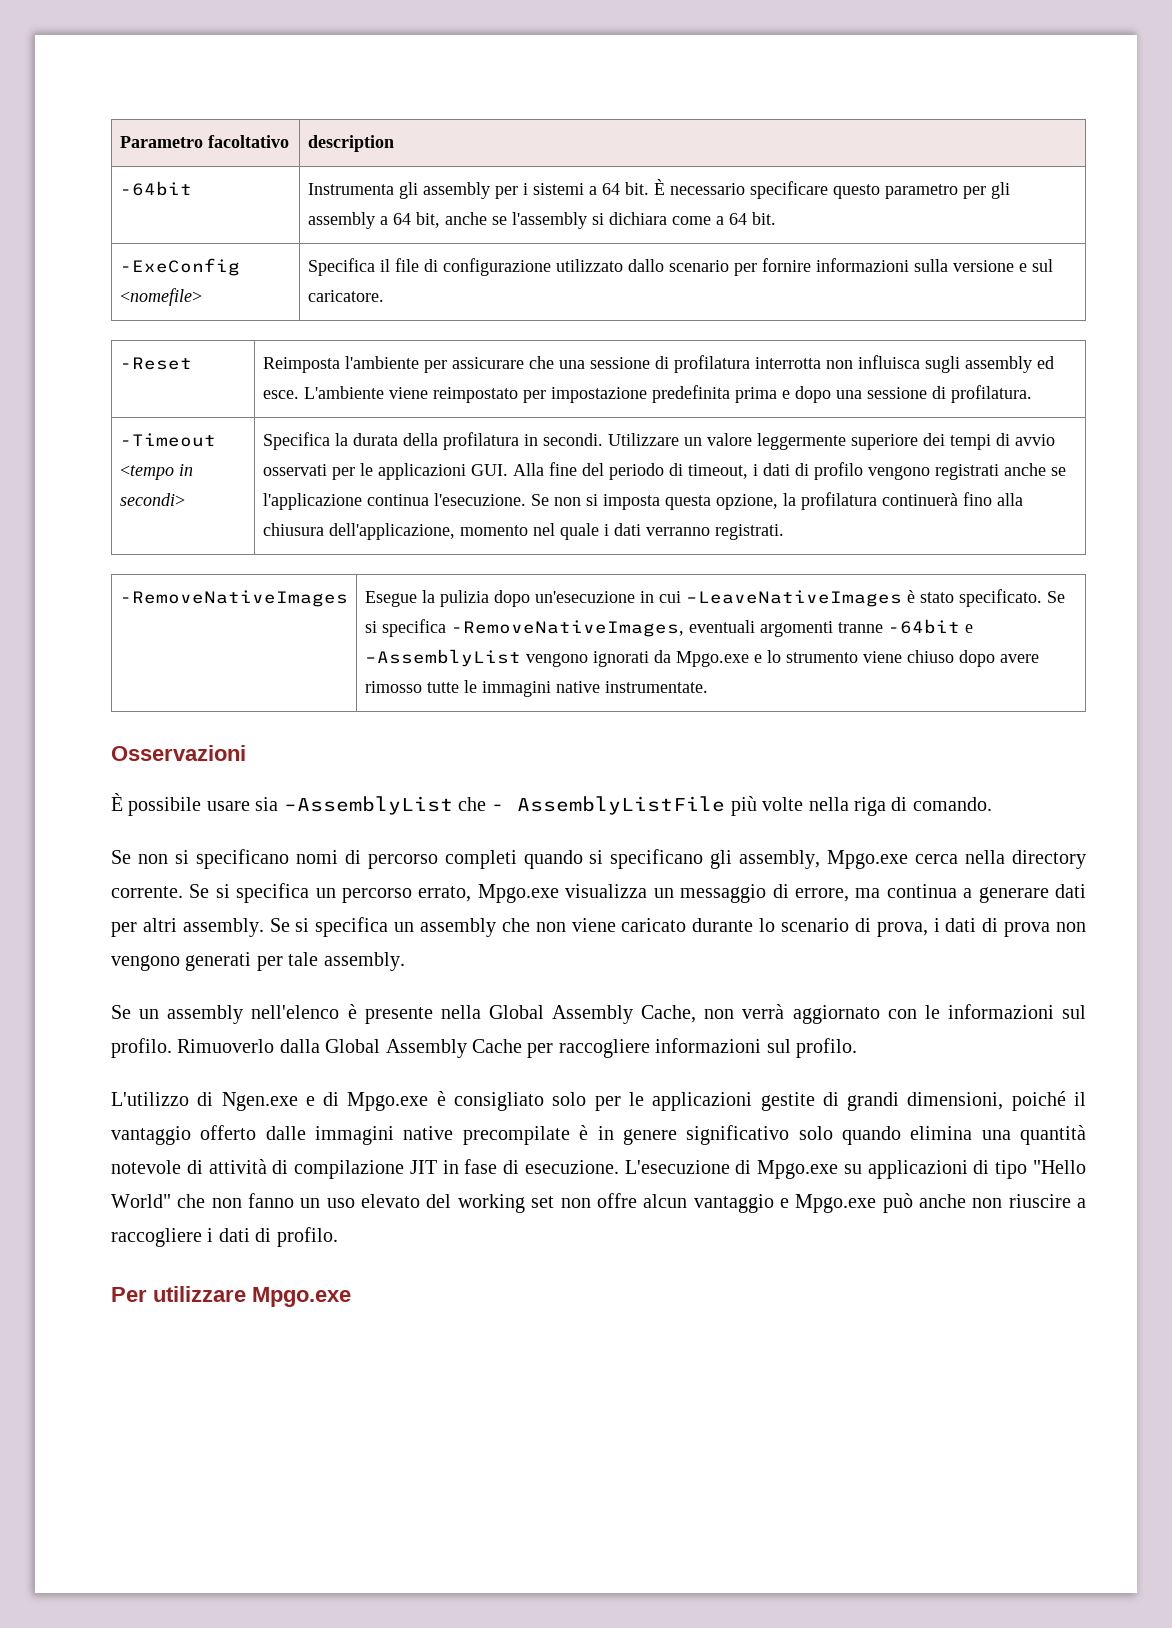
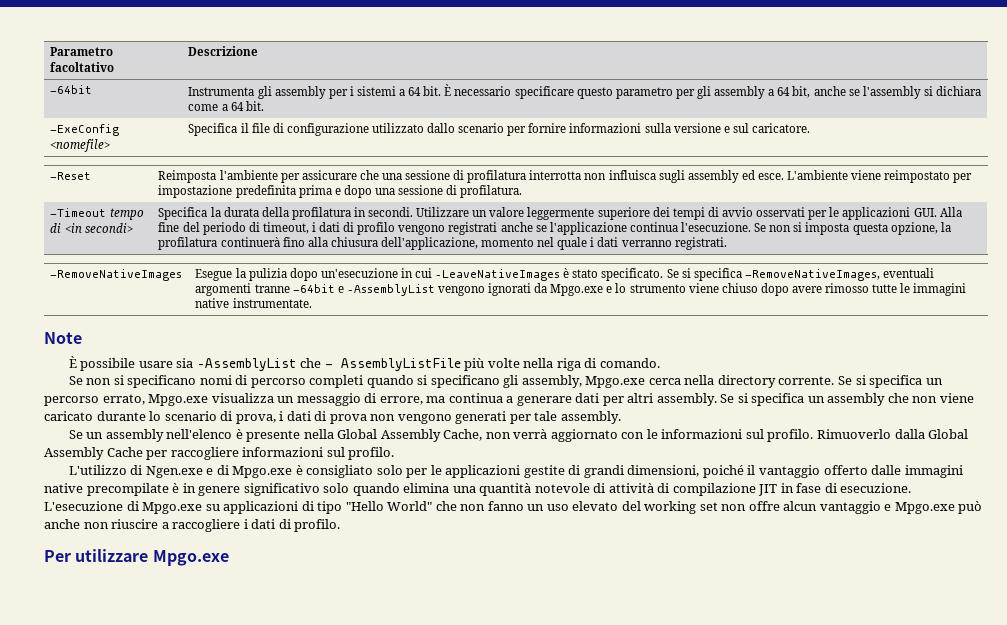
[307,135,394,152] description -> [188,46,259,56] Descrizione
[119,464,193,480] <tempo in -> [109,208,144,220] [50,223,82,233] tempo di <in
[111,745,246,761] Osservazioni -> [44,332,82,344] Note

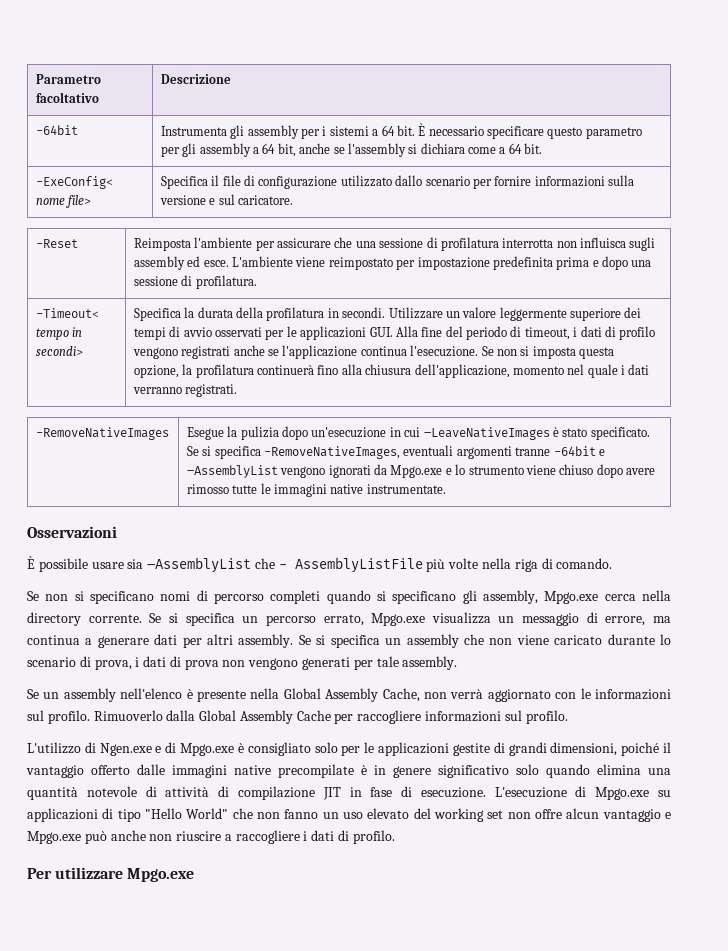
[50,124,120,136] [50,139,111,152] -ExeConfig <nomefile> -> [35,176,113,189] [35,195,92,208] -ExeConfig< nome file>
[50,208,144,220] [50,223,82,233] -Timeout tempo di <in -> [35,308,99,318] [35,327,83,340] -Timeout< tempo in
[44,332,82,344] Note -> [27,526,117,538] Osservazioni

